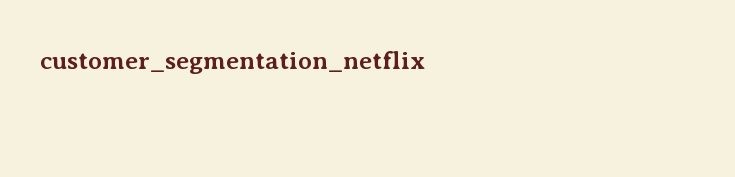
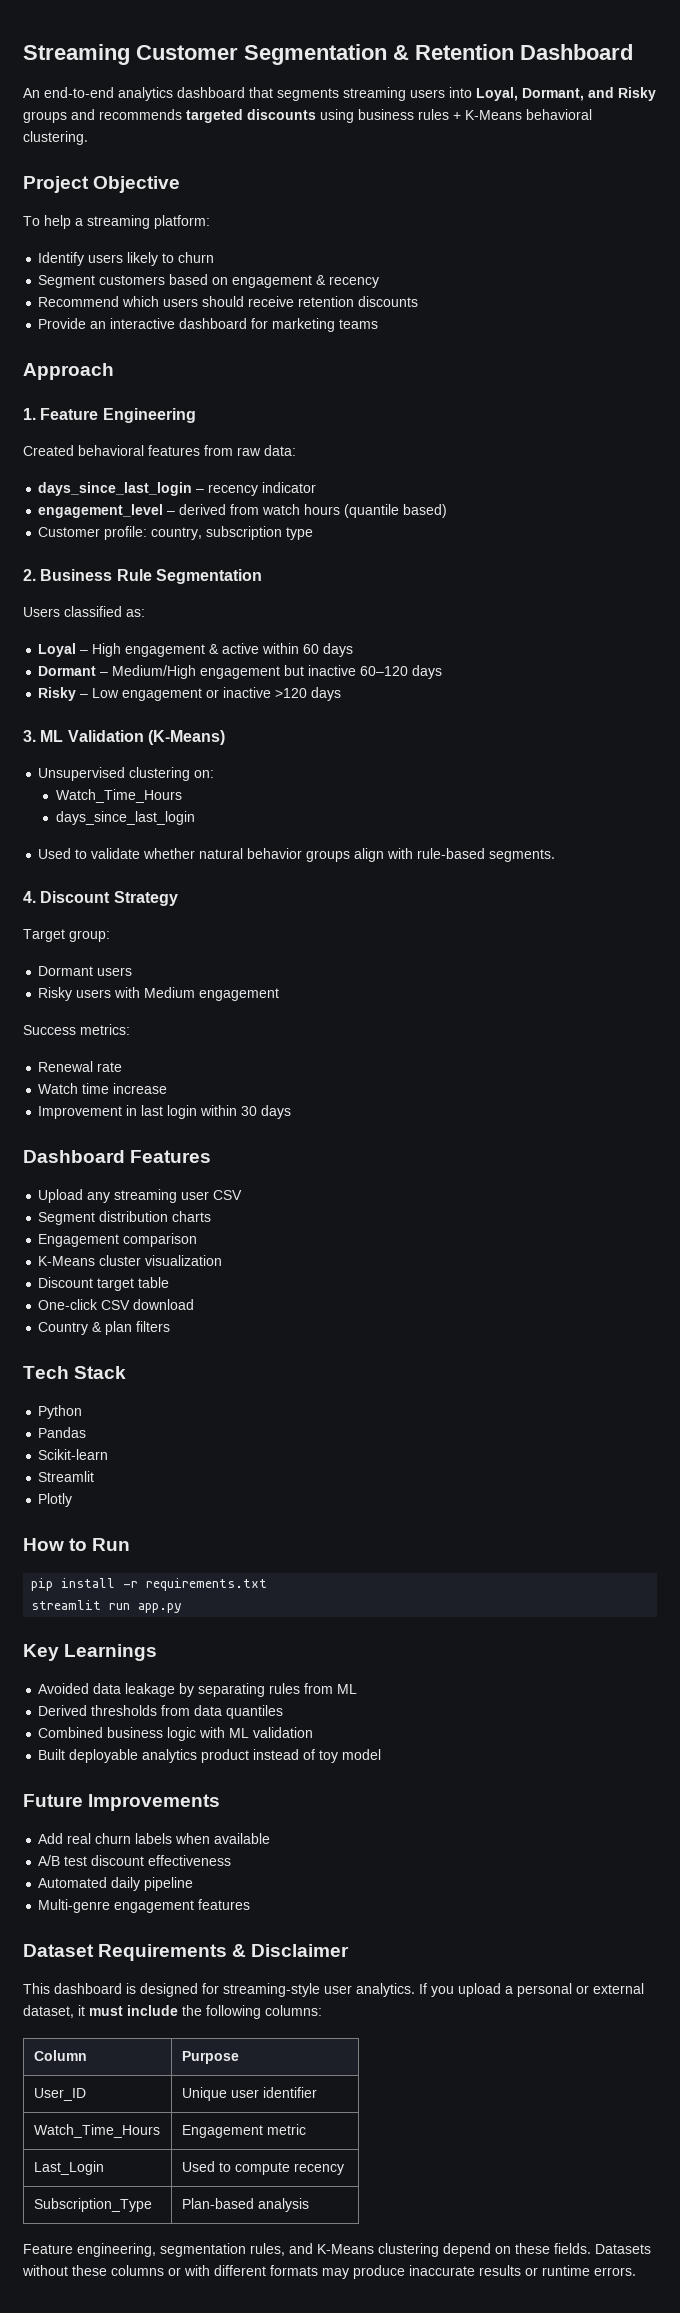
[40,51,425,74] customer_segmentation_netflix -> [23,44,633,65] [23,87,656,101] [23,109,592,123] [23,131,88,145] [23,176,181,193] [23,215,210,229] [38,252,215,266] [38,274,380,288] [38,296,419,307] [38,318,379,332] [23,363,114,380] [23,408,196,423] [23,445,296,456] [38,482,317,496] [38,504,448,518] [38,526,314,540] [23,569,262,584] [23,606,145,617] [38,643,354,657] [38,665,443,679] [38,687,342,701] [23,730,225,745] [38,767,215,781] [55,789,182,803] [55,811,195,825] [38,848,556,862] [23,891,178,906] [23,929,110,942] [38,966,133,976] [38,987,280,1001] [23,1024,130,1035] [38,1061,123,1072] [38,1083,168,1094] [38,1105,292,1119] [23,1150,212,1163] [38,1189,243,1203] [38,1211,212,1225] [38,1233,198,1247] [38,1255,223,1266] [38,1277,170,1291] [38,1299,195,1310] [38,1321,171,1335] [23,1366,127,1379] [38,1405,83,1419] [38,1427,87,1438] [38,1449,109,1460] [38,1471,95,1482] [38,1493,73,1507] [23,1538,131,1551] [31,1578,268,1591] [31,1600,183,1613] [23,1644,158,1661] [38,1683,358,1697] [38,1705,284,1719] [38,1727,314,1741] [38,1749,382,1763] [23,1794,221,1811] [38,1833,271,1844] [38,1855,232,1866] [38,1877,194,1891] [38,1899,251,1913] [23,1944,350,1961] [23,1983,644,1997] [23,2005,322,2019] [33,2050,87,2061] [181,2051,239,2064] [33,2088,86,2101] [181,2087,317,2101] [33,2124,160,2138] [181,2124,306,2138] [33,2161,104,2175] [181,2161,344,2175] [33,2198,152,2212] [181,2198,309,2212] [23,2243,651,2257] [22,2265,636,2279] Streaming Customer Segmentation & Retention Dashboard // An end-to-end analytics dashboard that segments streaming users into Loyal, Dormant, and Risky groups and recommends targeted discounts using business rules + K-Means behavioral clustering. // Project Objective // To help a streaming platform: // Identify users likely to churn // Segment customers based on engagement & recency // Recommend which users should receive retention discounts // Provide an interactive dashboard for marketing teams // Approach // 1. Feature Engineering // Created behavioral features from raw data: // days_since_last_login – recency indicator // engagement_level – derived from watch hours (quantile based) // Customer profile: country, subscription type // 2. Business Rule Segmentation // Users classified as: // Loyal – High engagement & active within 60 days // Dormant – Medium/High engagement but inactive 60–120 days // Risky – Low engagement or inactive >120 days // 3. ML Validation (K-Means) // Unsupervised clustering on: // Watch_Time_Hours // days_since_last_login // Used to validate whether natural behavior groups align with rule-based segments. // 4. Discount Strategy // Target group: // Dormant users // Risky users with Medium engagement // Success metrics: // Renewal rate // Watch time increase // Improvement in last login within 30 days // Dashboard Features // Upload any streaming user CSV // Segment distribution charts // Engagement comparison // K-Means cluster visualization // Discount target table // One-click CSV download // Country & plan filters // Tech Stack // Python // Pandas // Scikit-learn // Streamlit // Plotly // How to Run // pip install -r requirements.txt // streamlit run app.py // Key Learnings // Avoided data leakage by separating rules from ML // Derived thresholds from data quantiles // Combined business logic with ML validation // Built deployable analytics product instead of toy model // Future Improvements // Add real churn labels when available // A/B test discount effectiveness // Automated daily pipeline // Multi-genre engagement features // Dataset Requirements & Disclaimer // This dashboard is designed for streaming-style user analytics. If you upload a personal or external dataset, it must include the following columns: // Column | Purpose // User_ID | Unique user identifier // Watch_Time_Hours | Engagement metric // Last_Login | Used to compute recency // Subscription_Type | Plan-based analysis // Feature engineering, segmentation rules, and K-Means clustering depend on these fields. Datasets without these columns or with different formats may produce inaccurate results or runtime errors.

